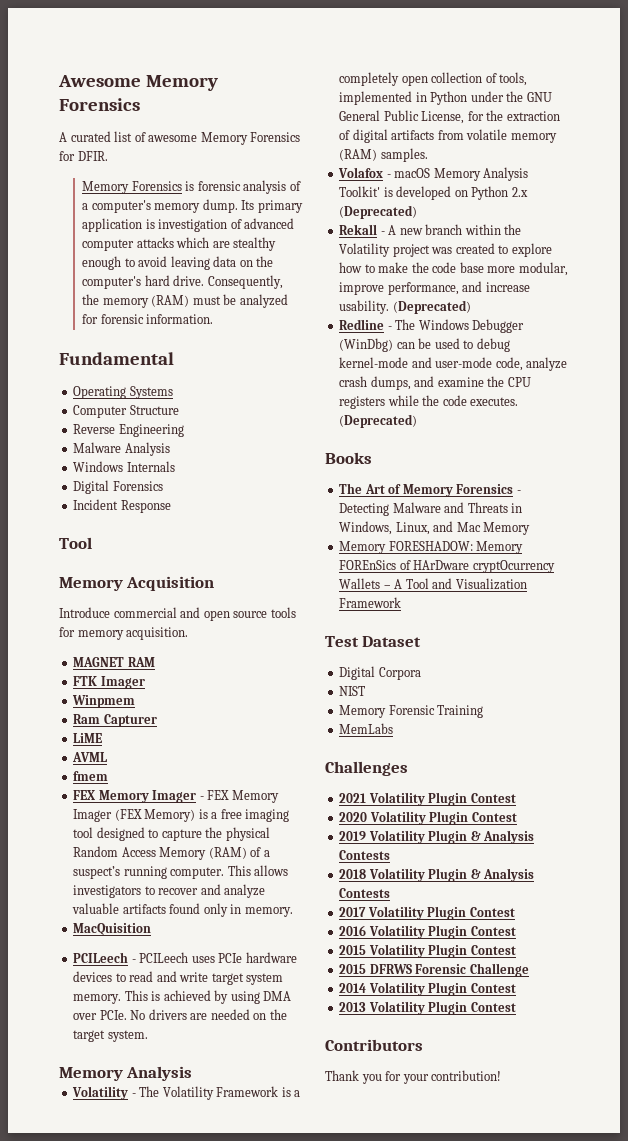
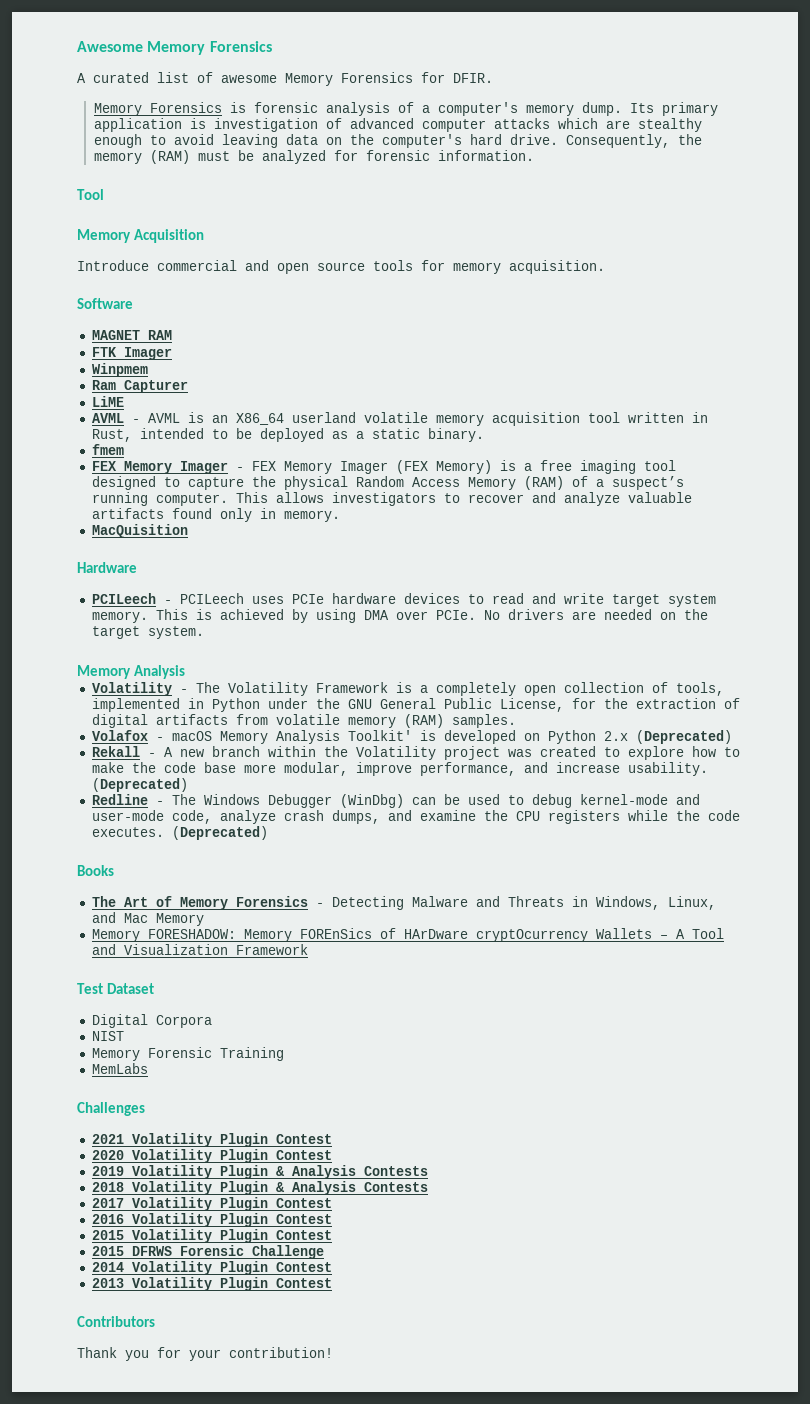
[59,352,174,365] [73,386,173,399] [73,405,179,418] [73,424,184,437] [73,442,170,456] [73,461,175,472] [73,480,163,494] [73,499,171,513] // Fundamental // Operating Systems // Computer Structure // Reverse Engineering // Malware Analysis // Windows Internals // Digital Forensics // Incident Response -> (534, 155) none
(189, 633) none -> [77,298,133,309] // Software
(108, 757) none -> [131,412,708,426] [91,428,484,442] - AVML is an X86_64 userland volatile memory acquisition tool written in Rust, intended to be deployed as a static binary.
(152, 929) none -> [77,562,137,573] // Hardware

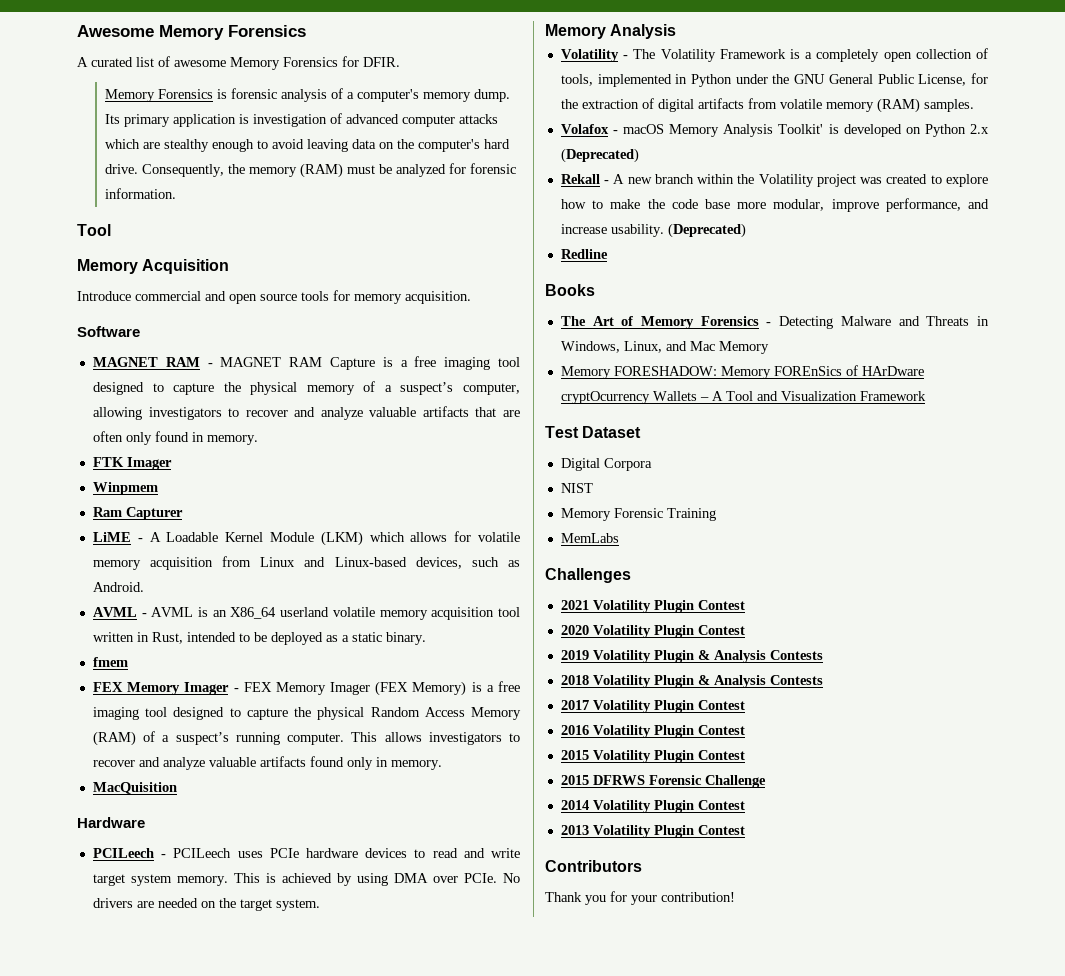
(172, 335) none -> [207,356,520,370] [92,381,521,395] [92,406,520,420] [92,431,258,445] - MAGNET RAM Capture is a free imaging tool designed to capture the physical memory of a suspect’s computer, allowing investigators to recover and analyze valuable artifacts that are often only found in memory.
(124, 401) none -> [137,531,520,546] [92,556,520,570] [92,582,144,592] - A Loadable Kernel Module (LKM) which allows for volatile memory acquisition from Linux and Linux-based devices, such as Android.
[155,794,700,808] [91,810,740,824] [91,826,268,840] - The Windows Debugger (WinDbg) can be used to debug kernel-mode and user-mode code, analyze crash dumps, and examine the CPU registers while the code executes. (Deprecated) -> (608, 254) none

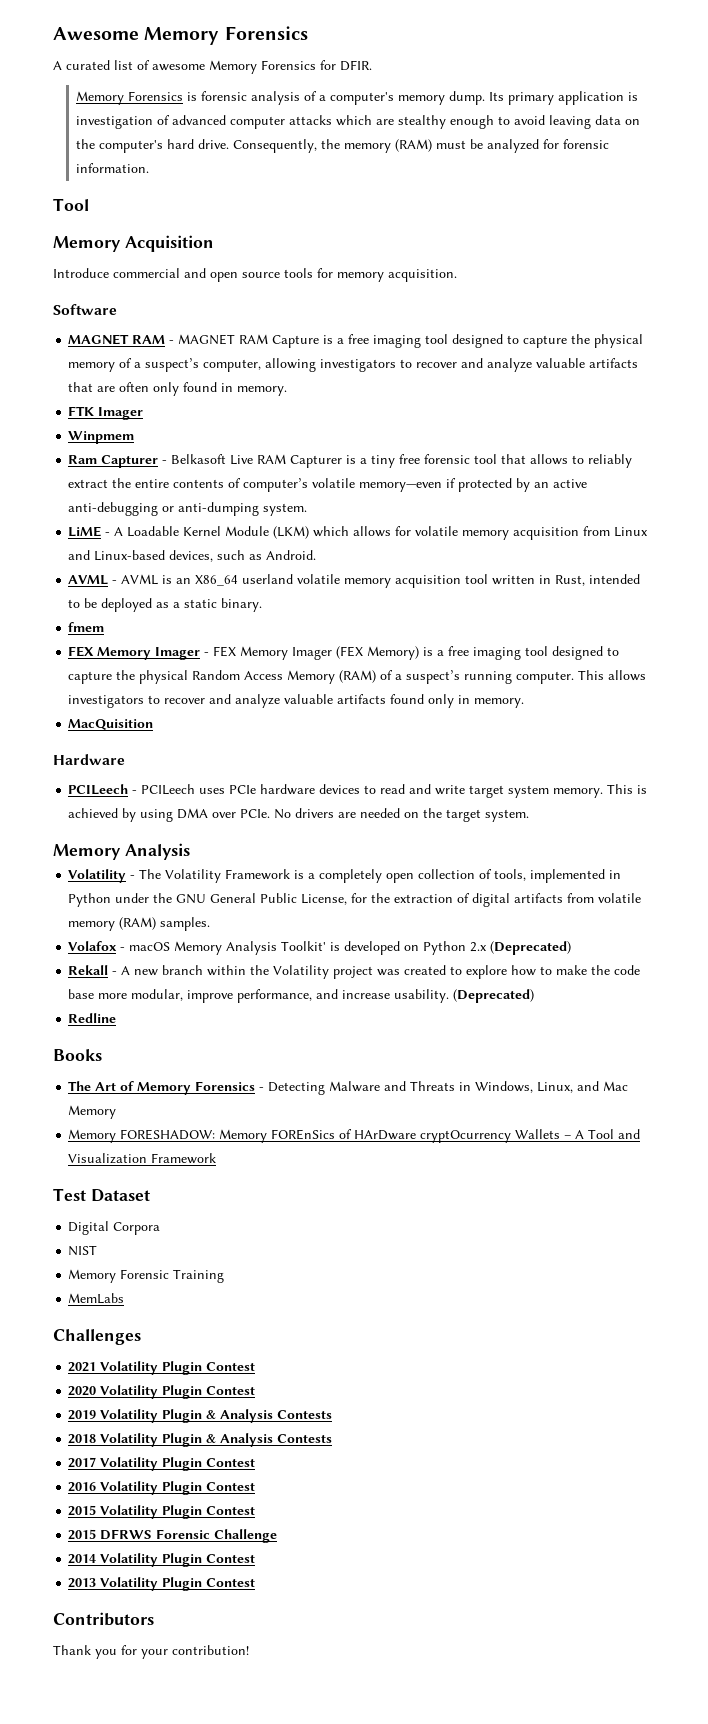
(183, 513) none -> [162,454,633,468] [68,478,588,492] [68,502,308,516] - Belkasoft Live RAM Capturer is a tiny free forensic tool that allows to reliably extract the entire contents of computer’s volatile memory—even if protected by an active anti-debugging or anti-dumping system.

